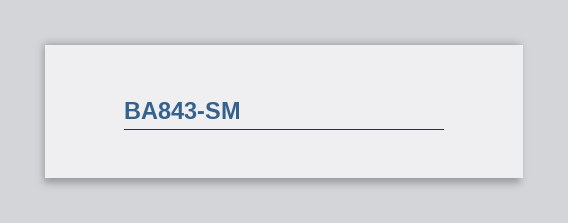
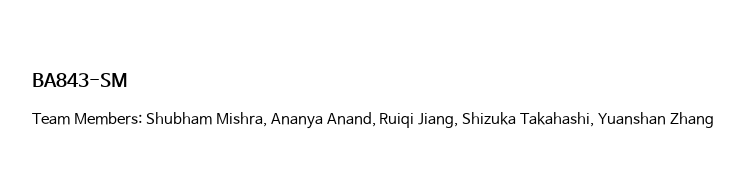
(241, 110) none -> [32,112,715,129] // Team Members: Shubham Mishra, Ananya Anand, Ruiqi Jiang, Shizuka Takahashi, Yuanshan Zhang

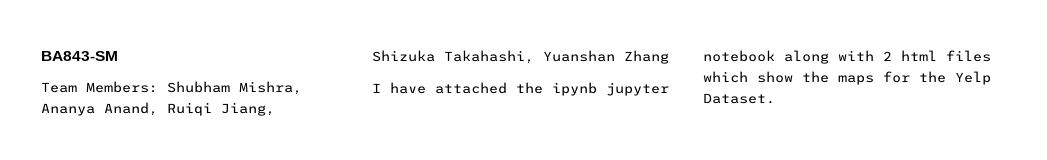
(715, 120) none -> [372,82,669,96] [703,50,991,64] [703,71,991,85] [703,93,775,104] // I have attached the ipynb jupyter notebook along with 2 html files which show the maps for the Yelp Dataset.

